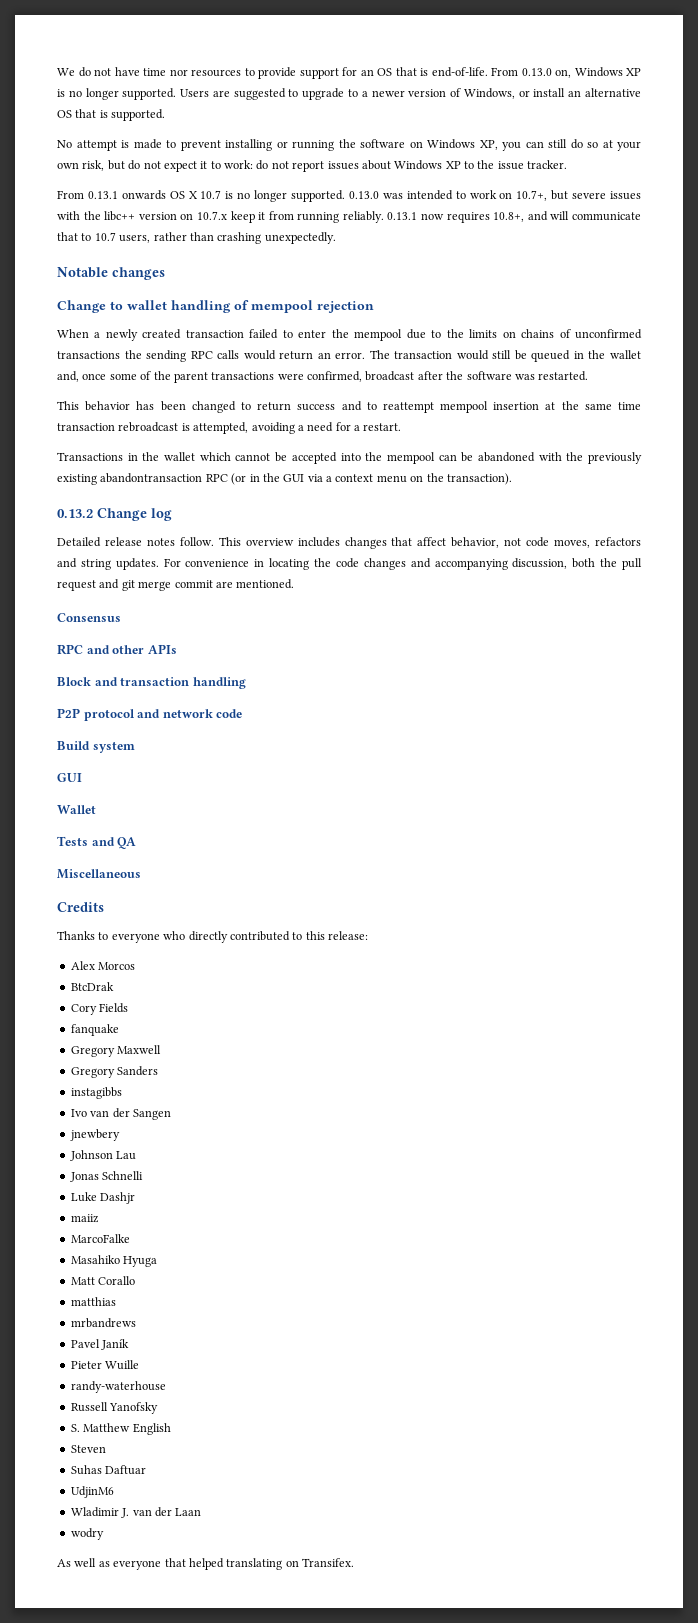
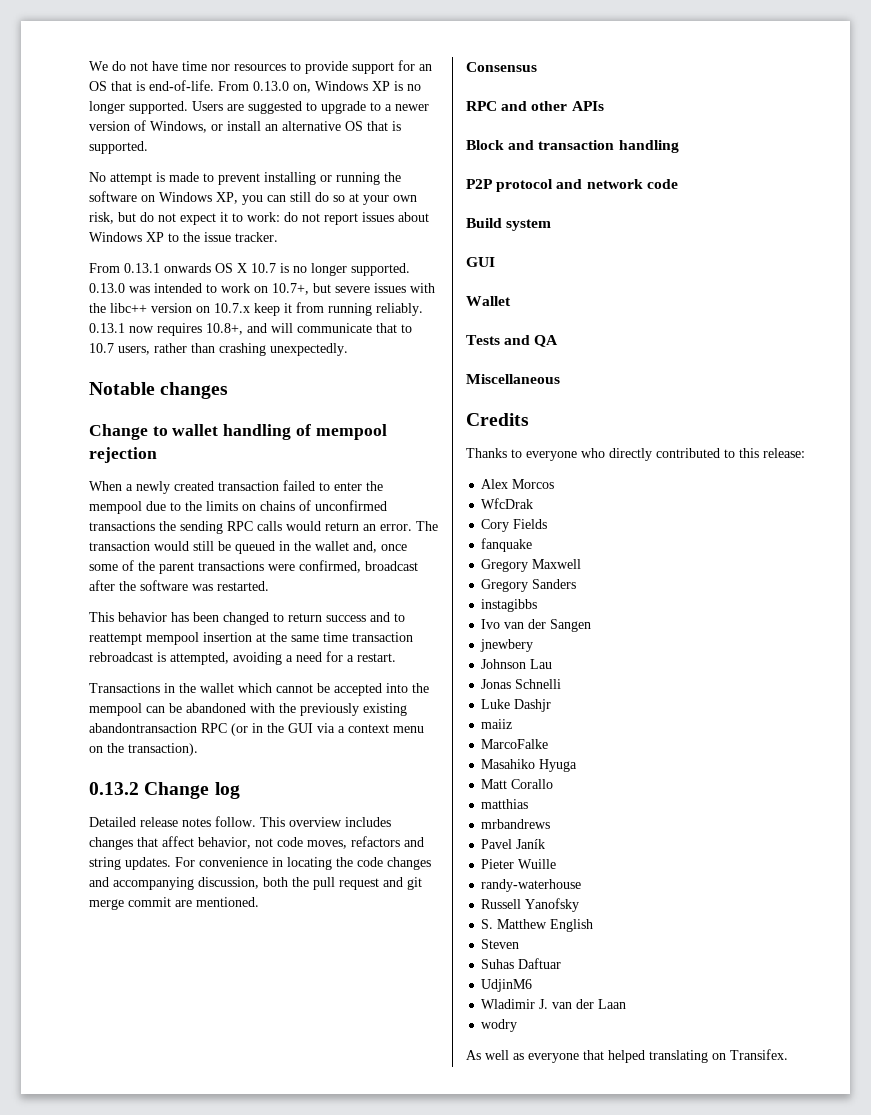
[70,982,114,991] BtcDrak -> [481,498,534,509] WfcDrak

